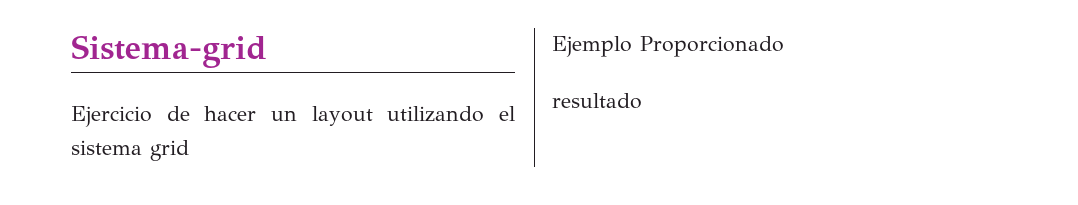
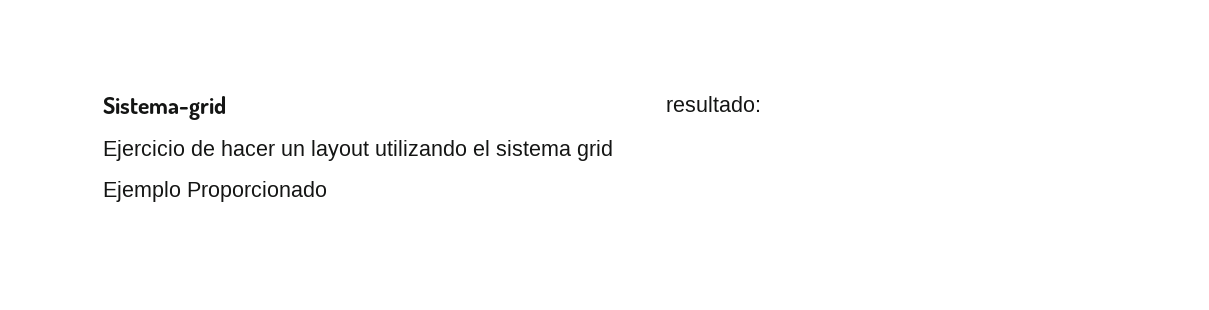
[552,93,642,109] resultado -> [666,96,761,112] resultado:

